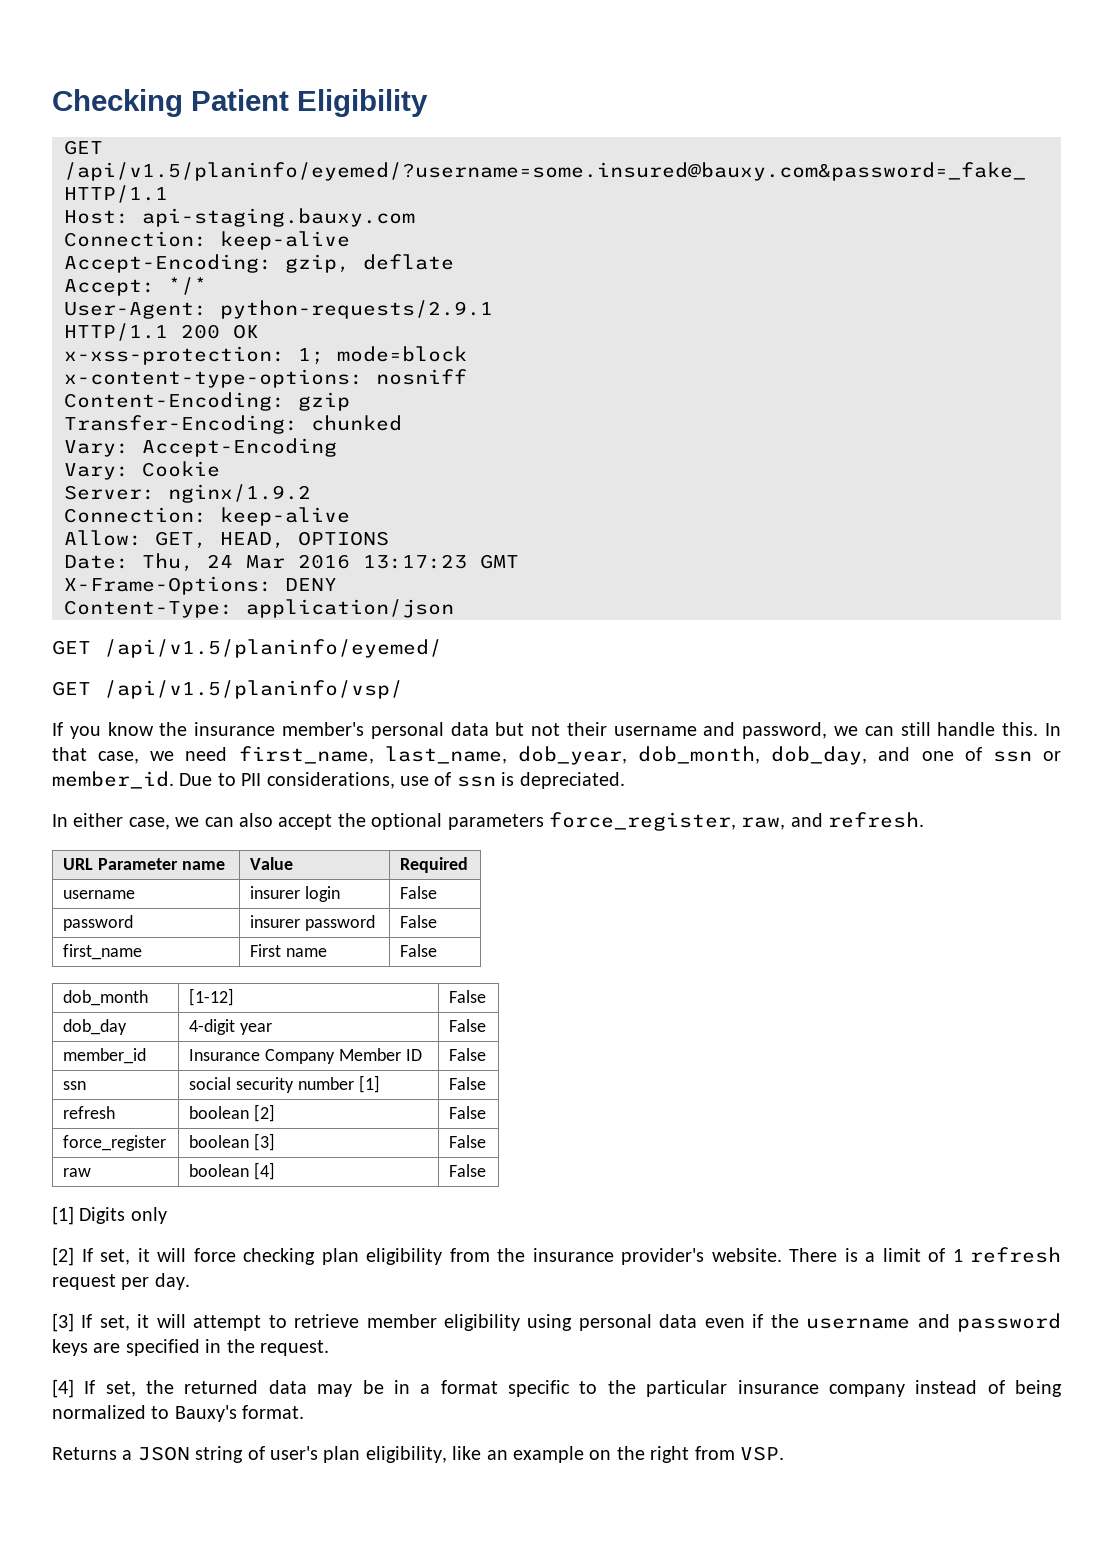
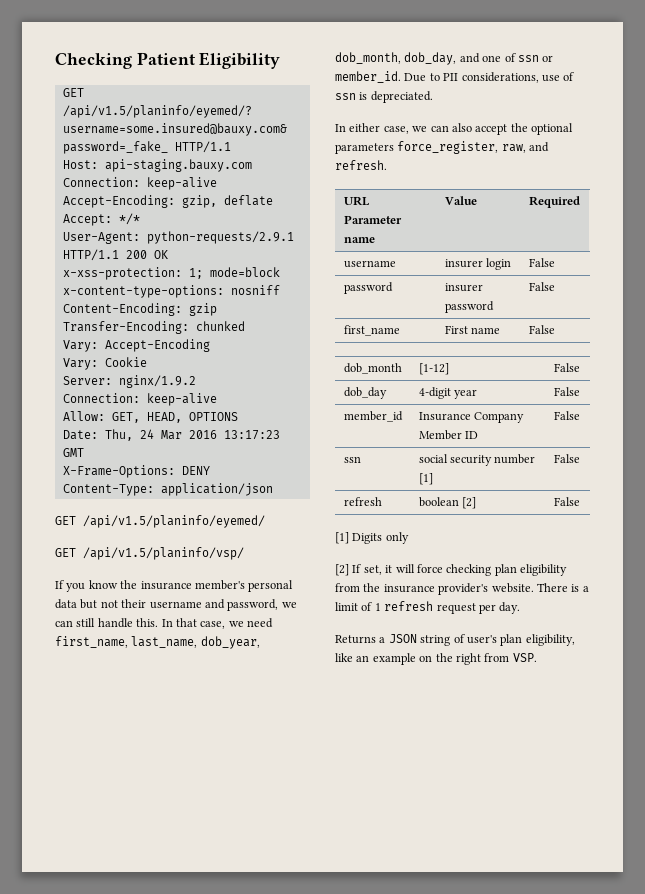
[63,1135,167,1151] [189,1133,275,1151] [449,1135,487,1148] [63,1168,92,1177] [189,1162,275,1180] [449,1164,487,1177] // force_register | boolean [3] | False // raw | boolean [4] | False -> (580, 501) none
[52,1313,1062,1332] [52,1339,329,1356] [52,1379,1062,1398] [52,1405,305,1422] // [3] If set, it will attempt to retrieve member eligibility using personal data even if the username and password keys are specified in the request. // [4] If set, the returned data may be in a format specific to the particular insurance company instead of being normalized to Bauxy's format. -> (521, 608) none

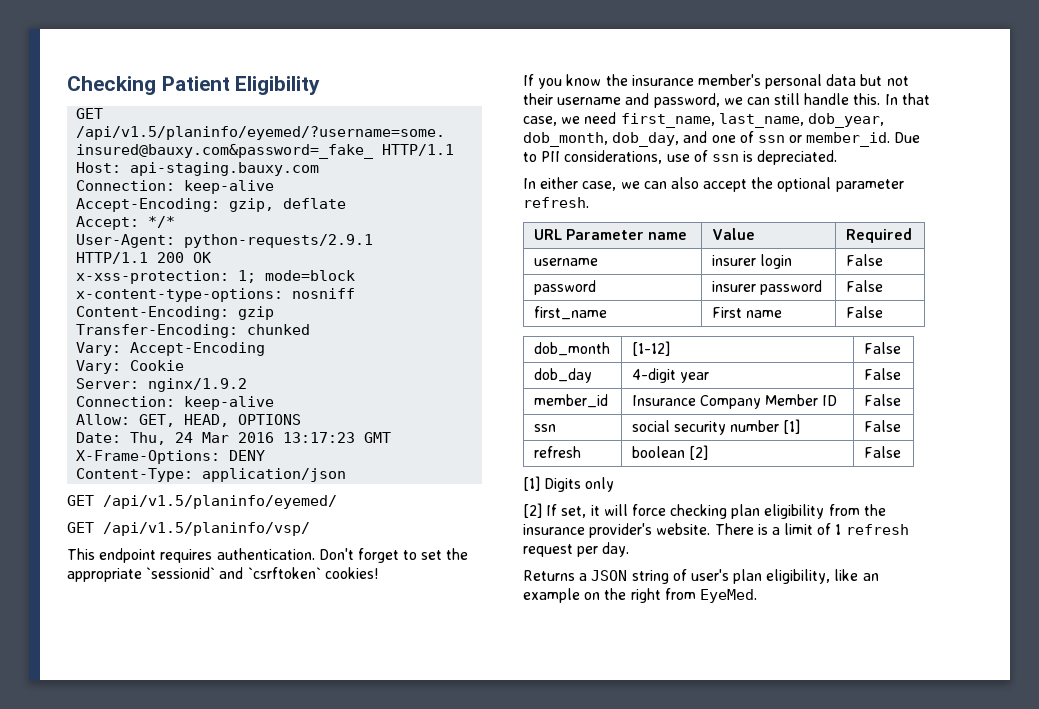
(244, 553) none -> [67,548,469,563] [67,567,378,582] // This endpoint requires authentication. Don't forget to set the appropriate `sessionid` and `csrftoken` cookies!
[335,141,550,154] parameters force_register, raw, and -> [835,179,904,192] parameter
[512,653,537,662] VSP. -> [699,589,757,603] EyeMed.

